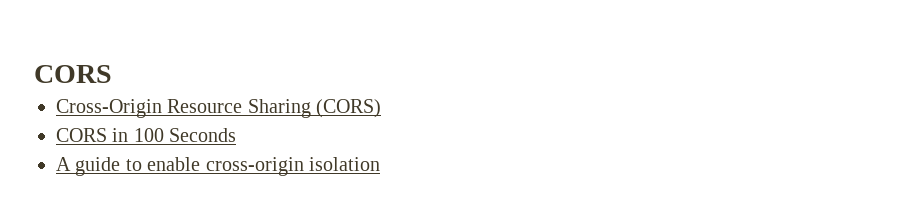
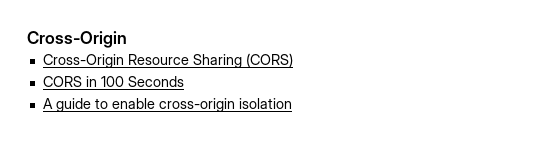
[34,65,112,83] CORS -> [27,31,127,48] Cross-Origin

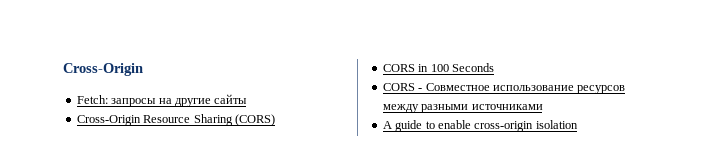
[27,31,127,48] Cross-Origin -> [63,63,143,76] [76,94,248,107] Cross-Origin // Fetch: запросы на другие сайты
(184, 81) none -> [382,83,626,94] [382,104,543,113] // CORS - Совместное использование ресурсов между разными источниками

